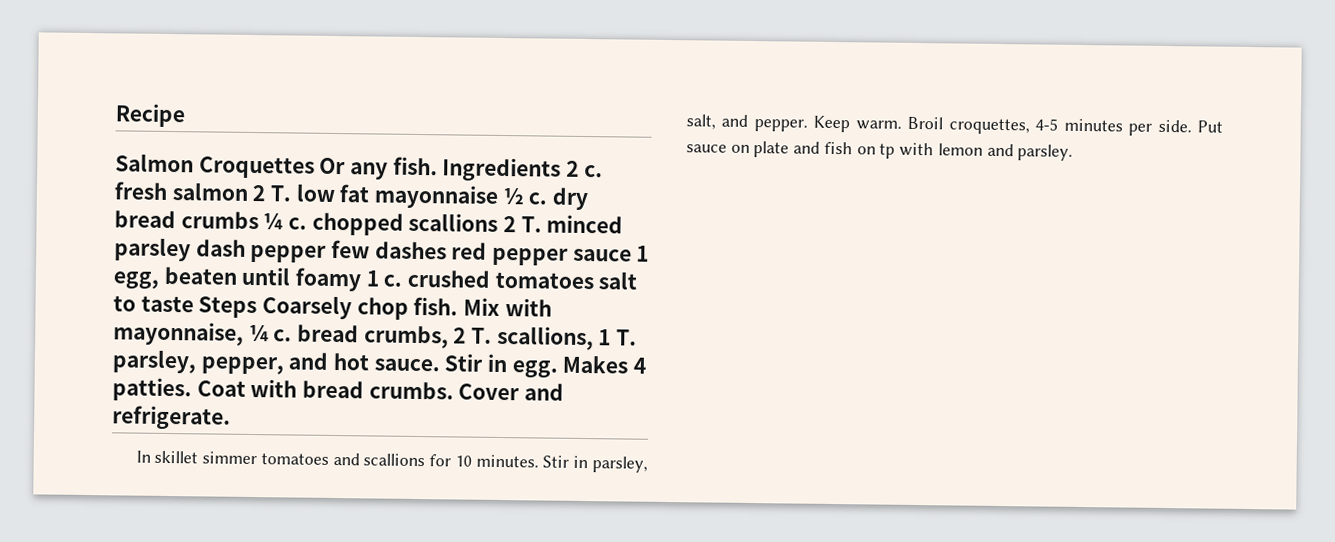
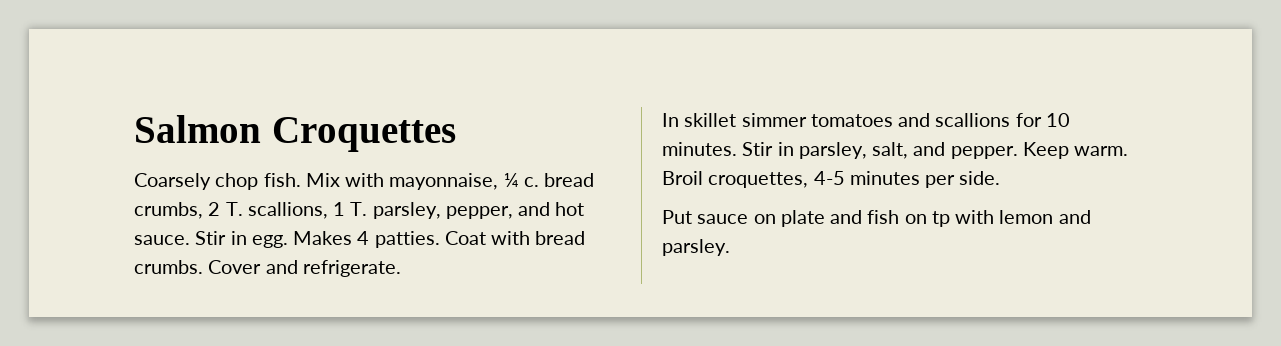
[115,103,185,128] Recipe // -> (134, 129) none
[319,156,603,182] [114,181,589,211] [114,210,624,236] [114,237,650,266] [113,266,638,292] [113,295,258,319] Or any fish. Ingredients 2 c. fresh salmon 2 T. low fat mayonnaise ½ c. dry bread crumbs ¼ c. chopped scallions 2 T. minced parsley dash pepper few dashes red pepper sauce 1 egg, beaten until foamy 1 c. crushed tomatoes salt to taste Steps -> (456, 134) //
(1192, 126) none -> (1001, 178) //

